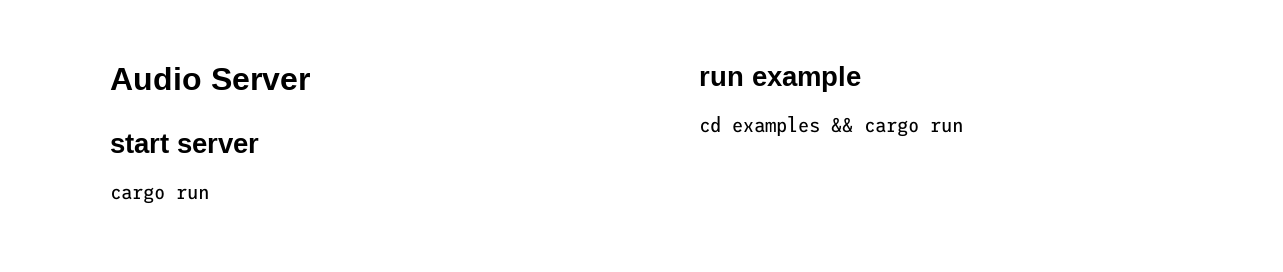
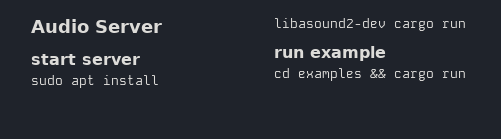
(259, 145) none -> [31,75,159,88] [274,18,386,28] sudo apt install libasound2-dev

